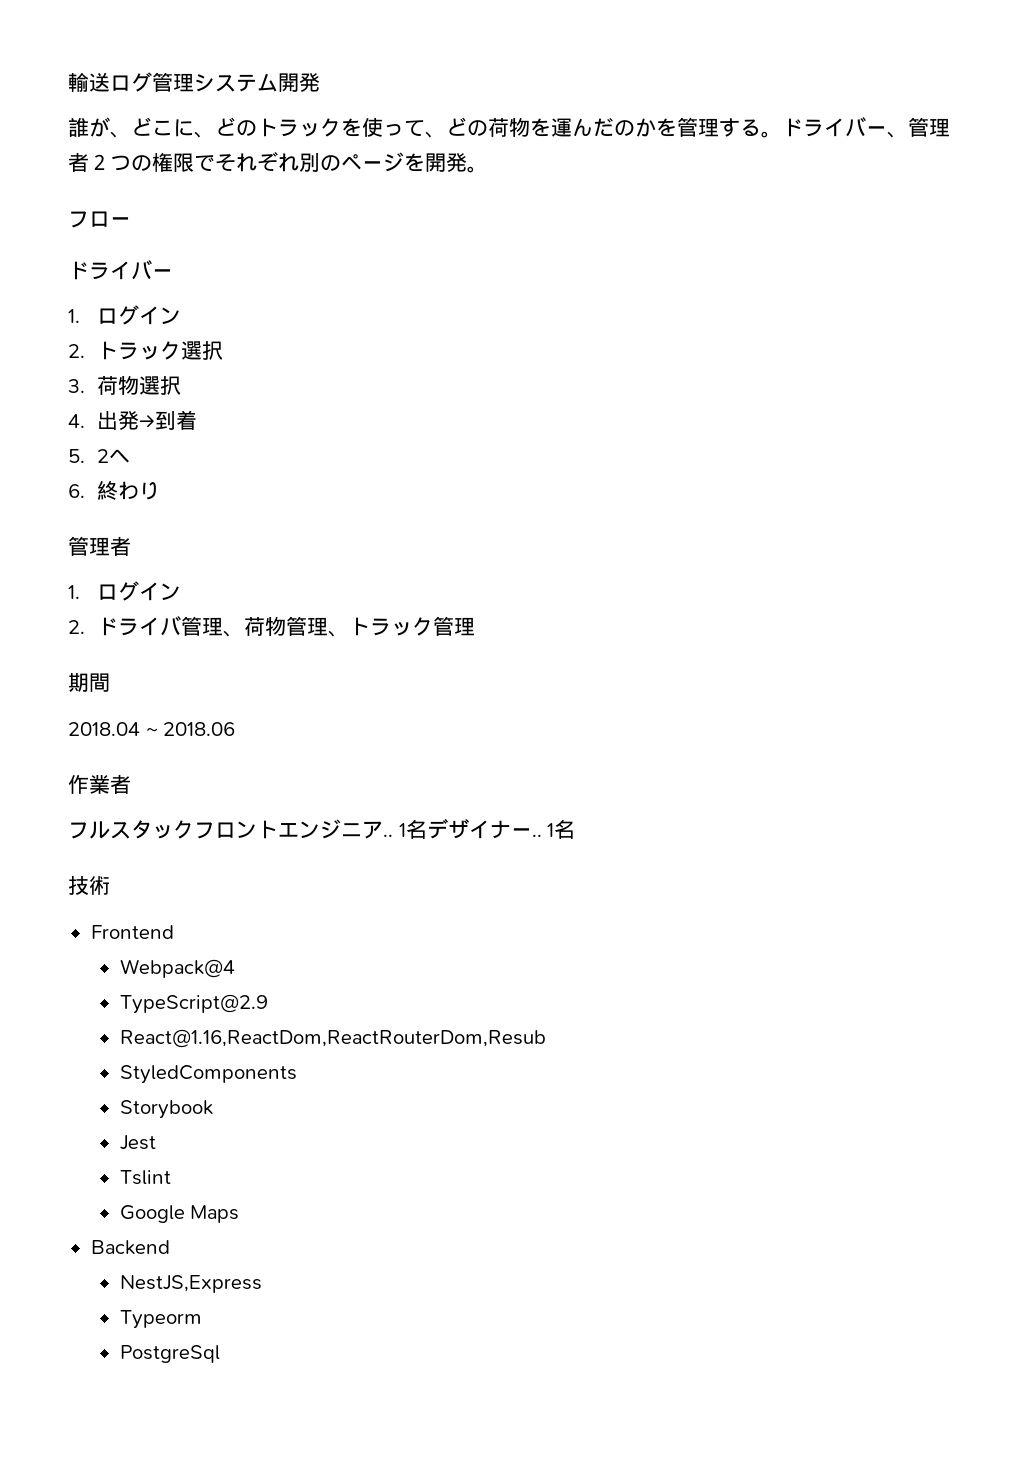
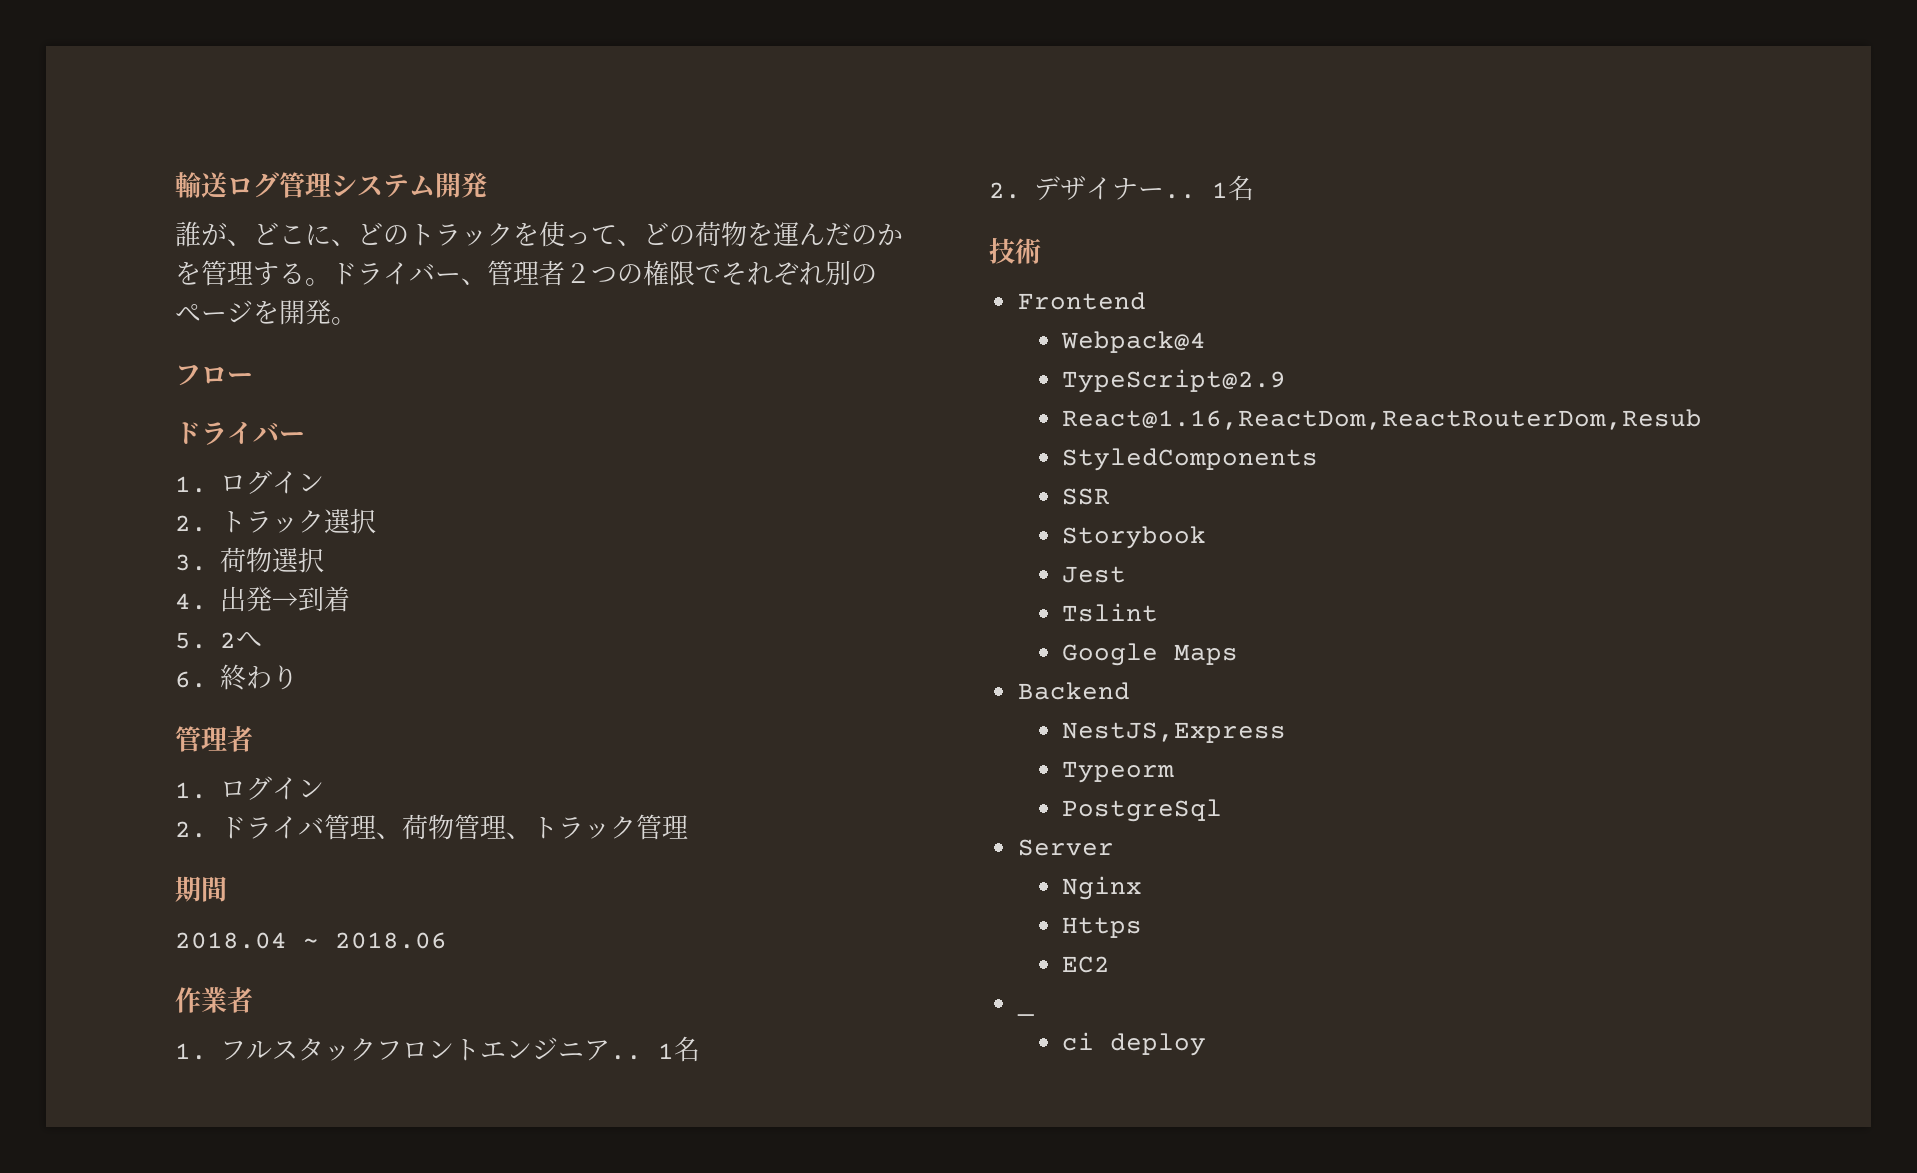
(131, 784) none -> [175,1043,207,1060] 1.
(427, 829) none -> [989,182,1021,199] // 2.
(297, 1074) none -> [1062,488,1111,505] // SSR
(220, 1354) none -> [1017,839,1114,856] [1062,876,1143,900] [1062,917,1143,938] [1062,956,1111,973] [1016,1011,1034,1016] [1062,1032,1207,1056] // Server // Nginx // Https // EC2 // _ // ci deploy

